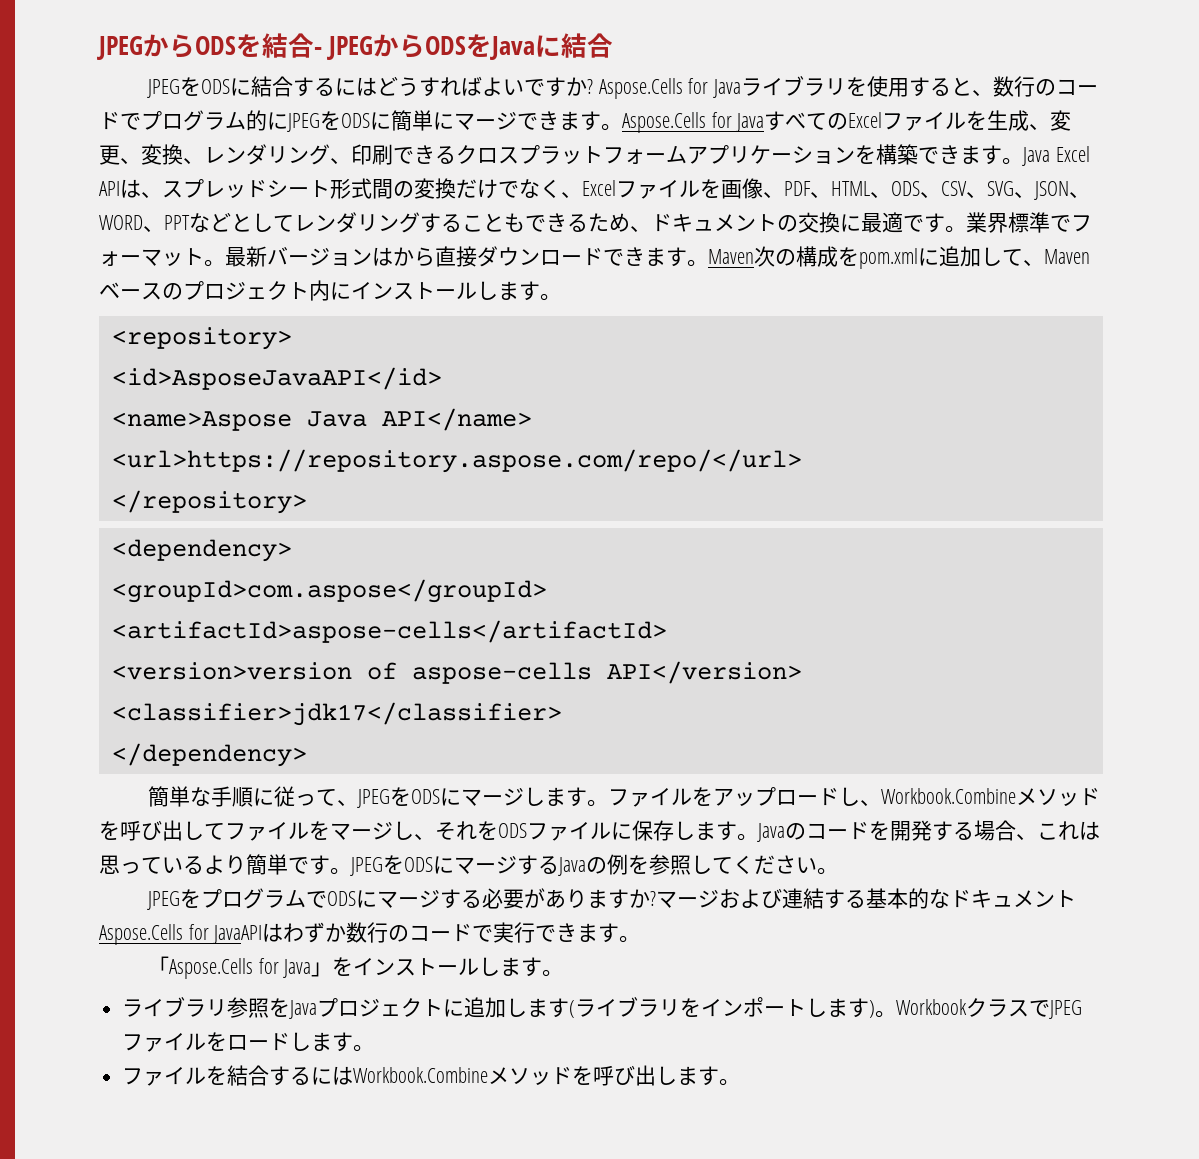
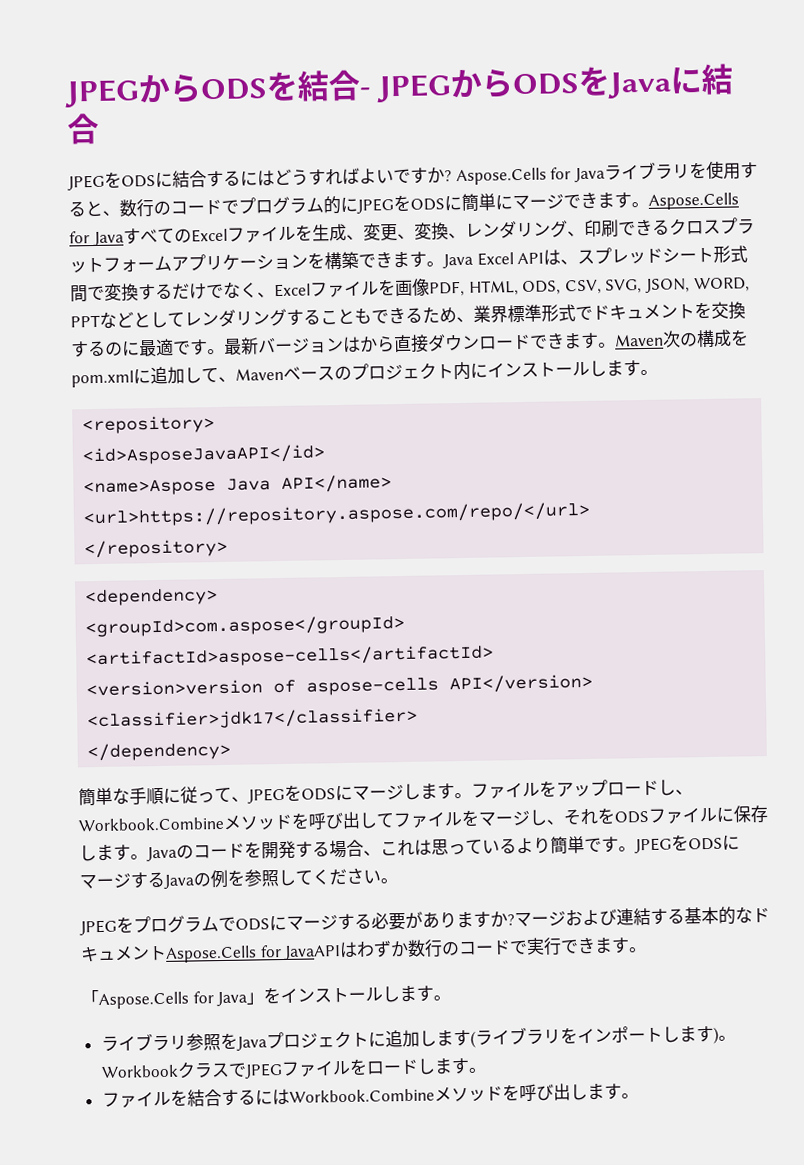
[393,178,456,199] の変換 -> [87,283,173,302] で変換する
[763,181,1090,200] [99,215,164,232] 、PDF、HTML、ODS、CSV、SVG、JSON、WORD、 -> [429,277,750,297] PDF, HTML, ODS, CSV, SVG, JSON, WORD,
[651,212,1092,233] [99,248,204,266] ドキュメントの交換に最適です。業界標準でフォーマット -> [473,301,746,323] [71,338,208,358] 業界標準形式でドキュメントを交換するのに最適です

